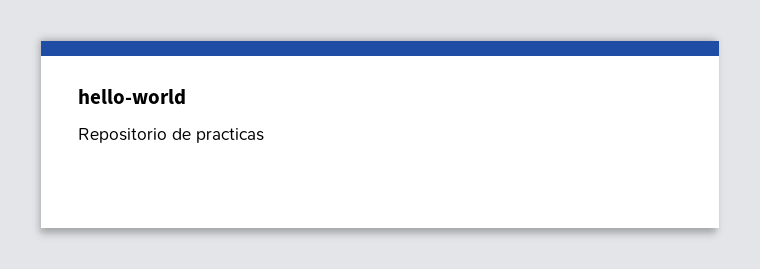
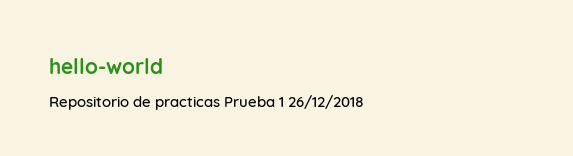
(264, 135) none -> [224,95,365,109] Prueba 1 26/12/2018

